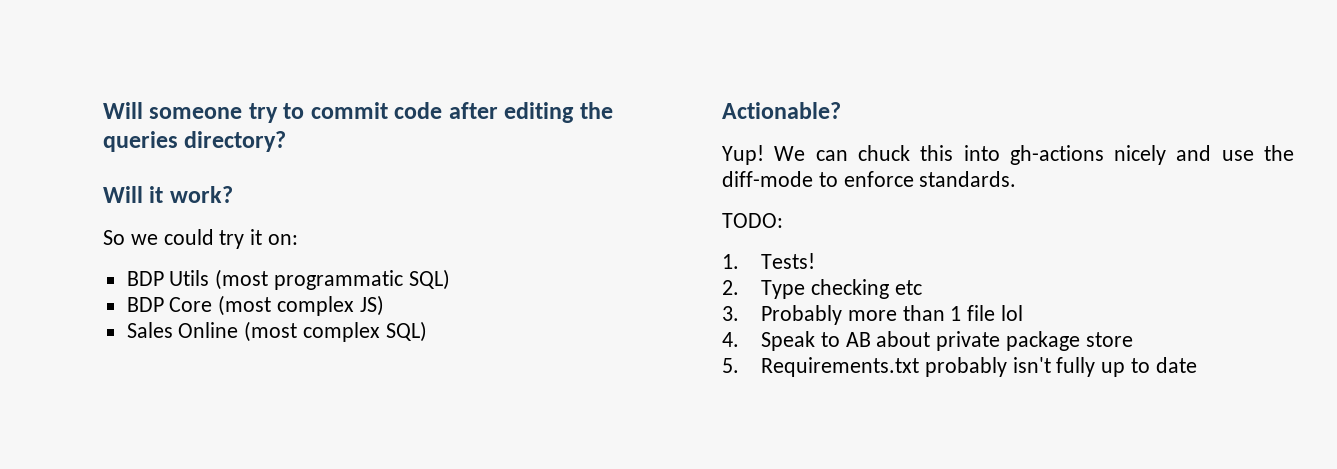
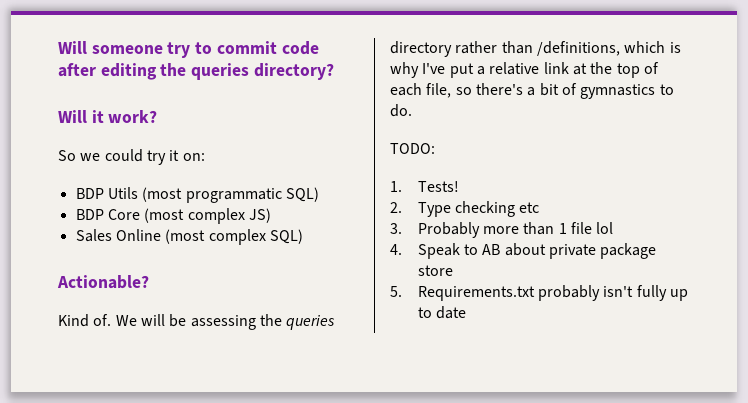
[722,145,1294,165] [722,171,1017,187] Yup! We can chuck this into gh-actions nicely and use the diff-mode to enforce standards. -> [58,314,336,330] [390,41,681,57] [390,62,659,78] [390,83,674,99] [390,104,412,117] Kind of. We will be assessing the queries directory rather than /definitions, which is why I've put a relative link at the top of each file, so there's a bit of gymnastics to do.

